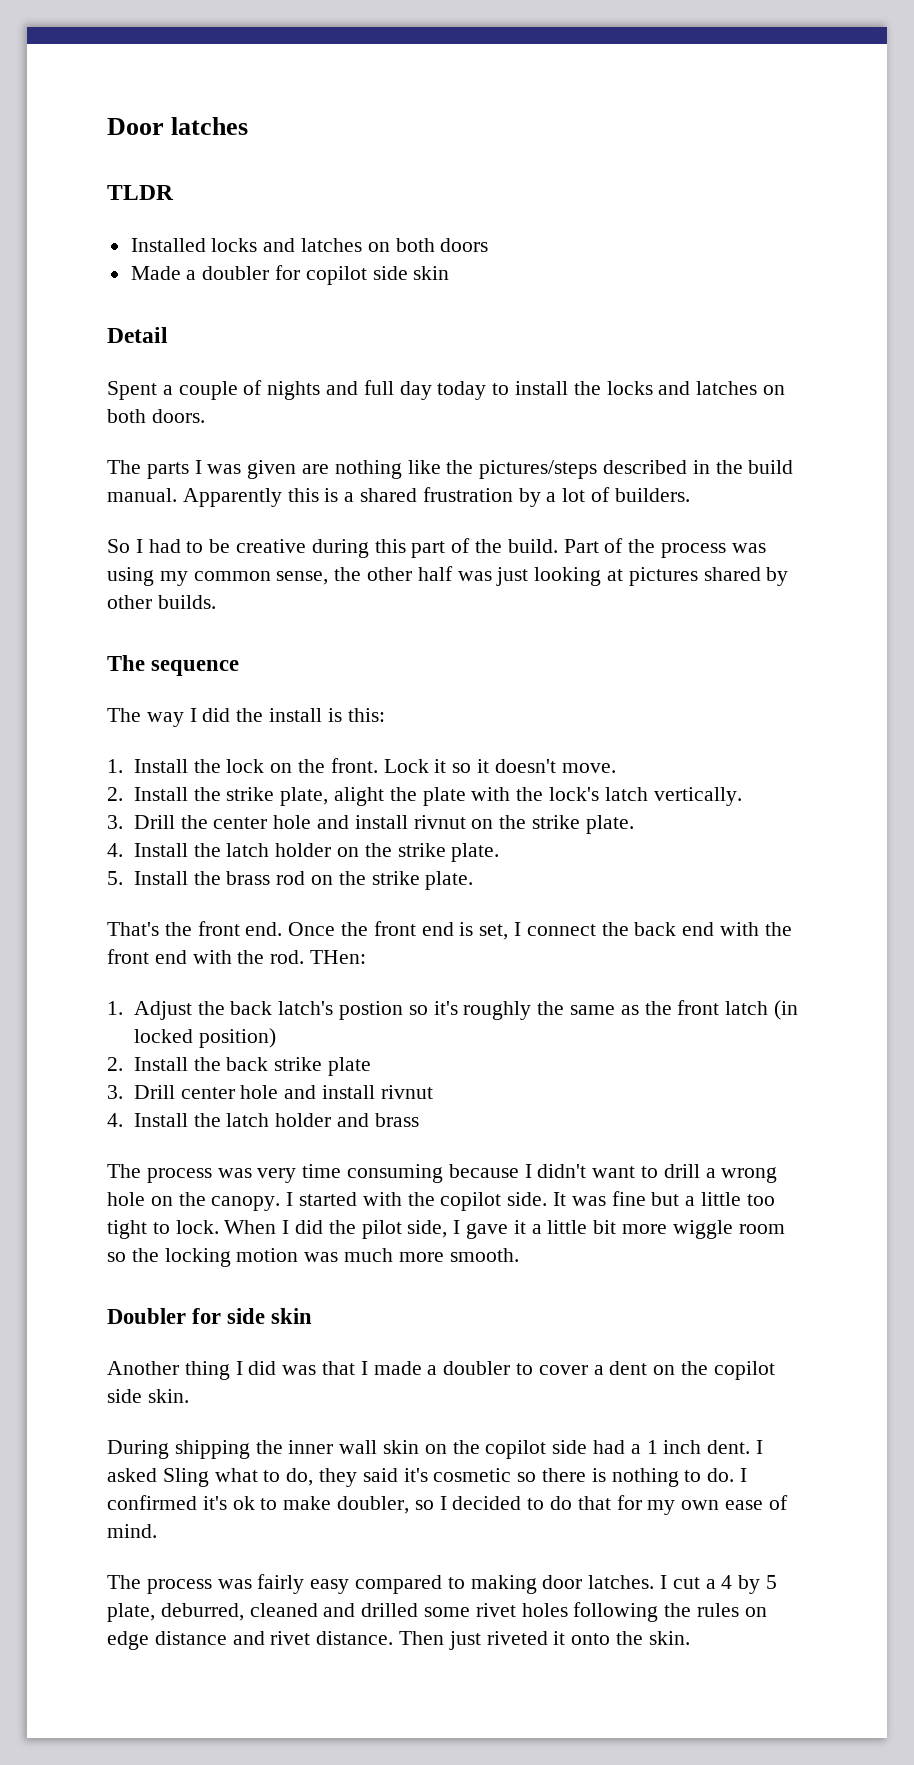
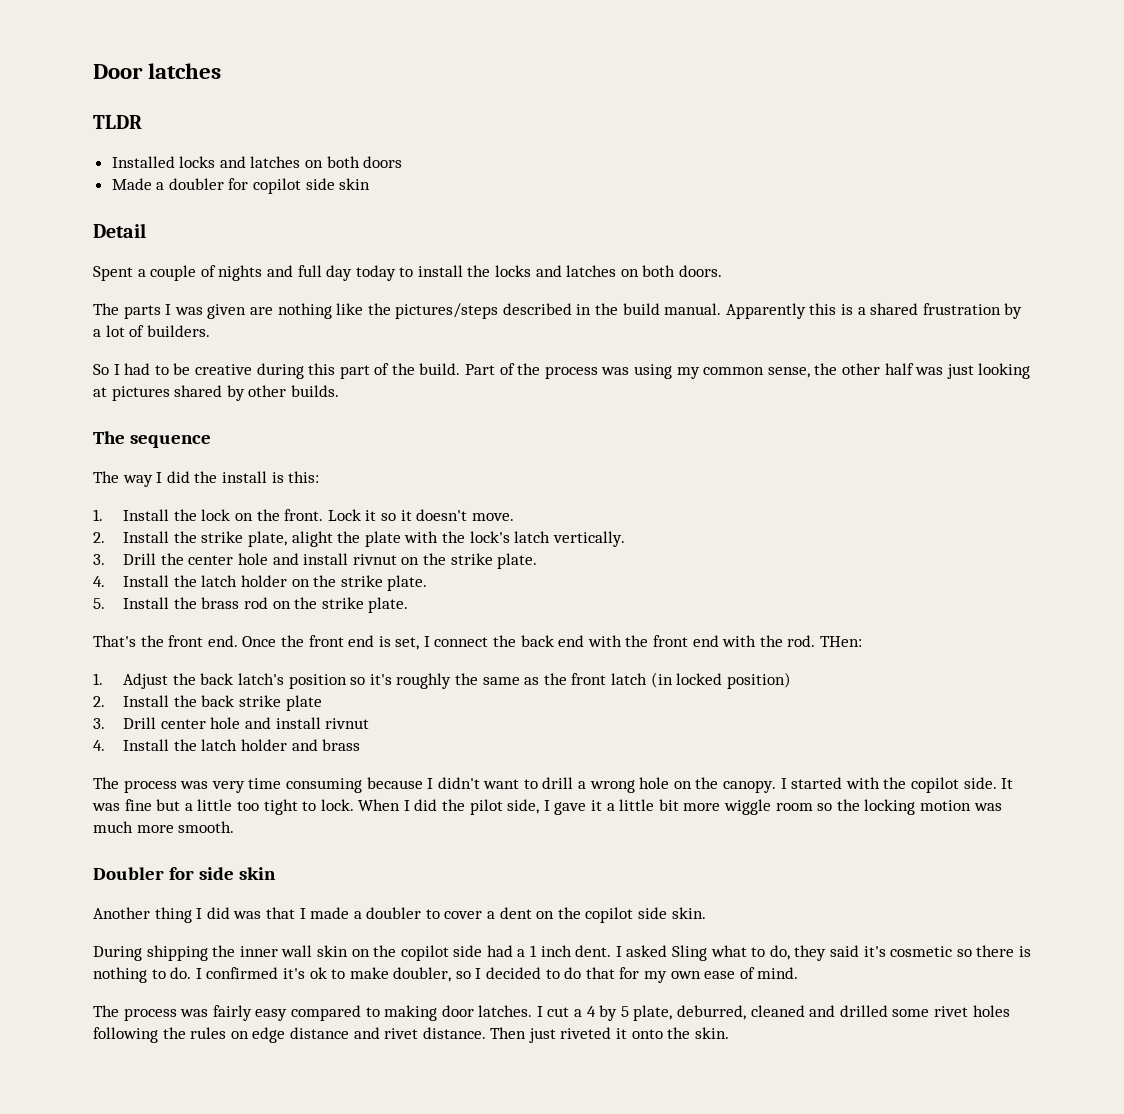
[338,1001,403,1020] postion -> [288,674,347,689] position

